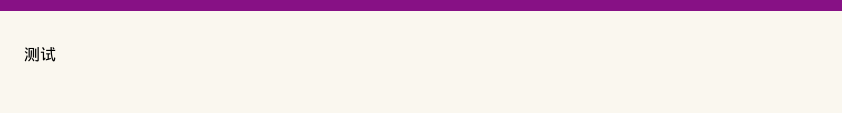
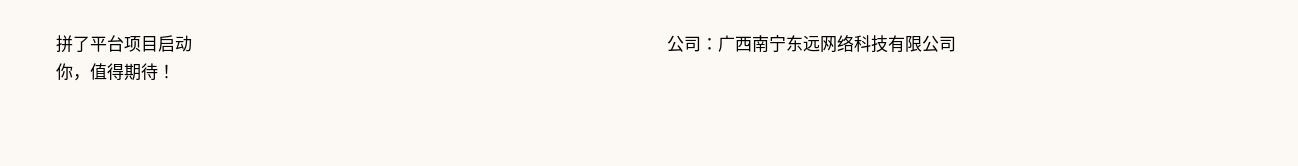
[24,47,56,62] 测试 -> [56,35,192,53] [56,63,175,81] [667,35,956,53] 拼了平台项目启动 // 你，值得期待！ // 公司：广西南宁东远网络科技有限公司

